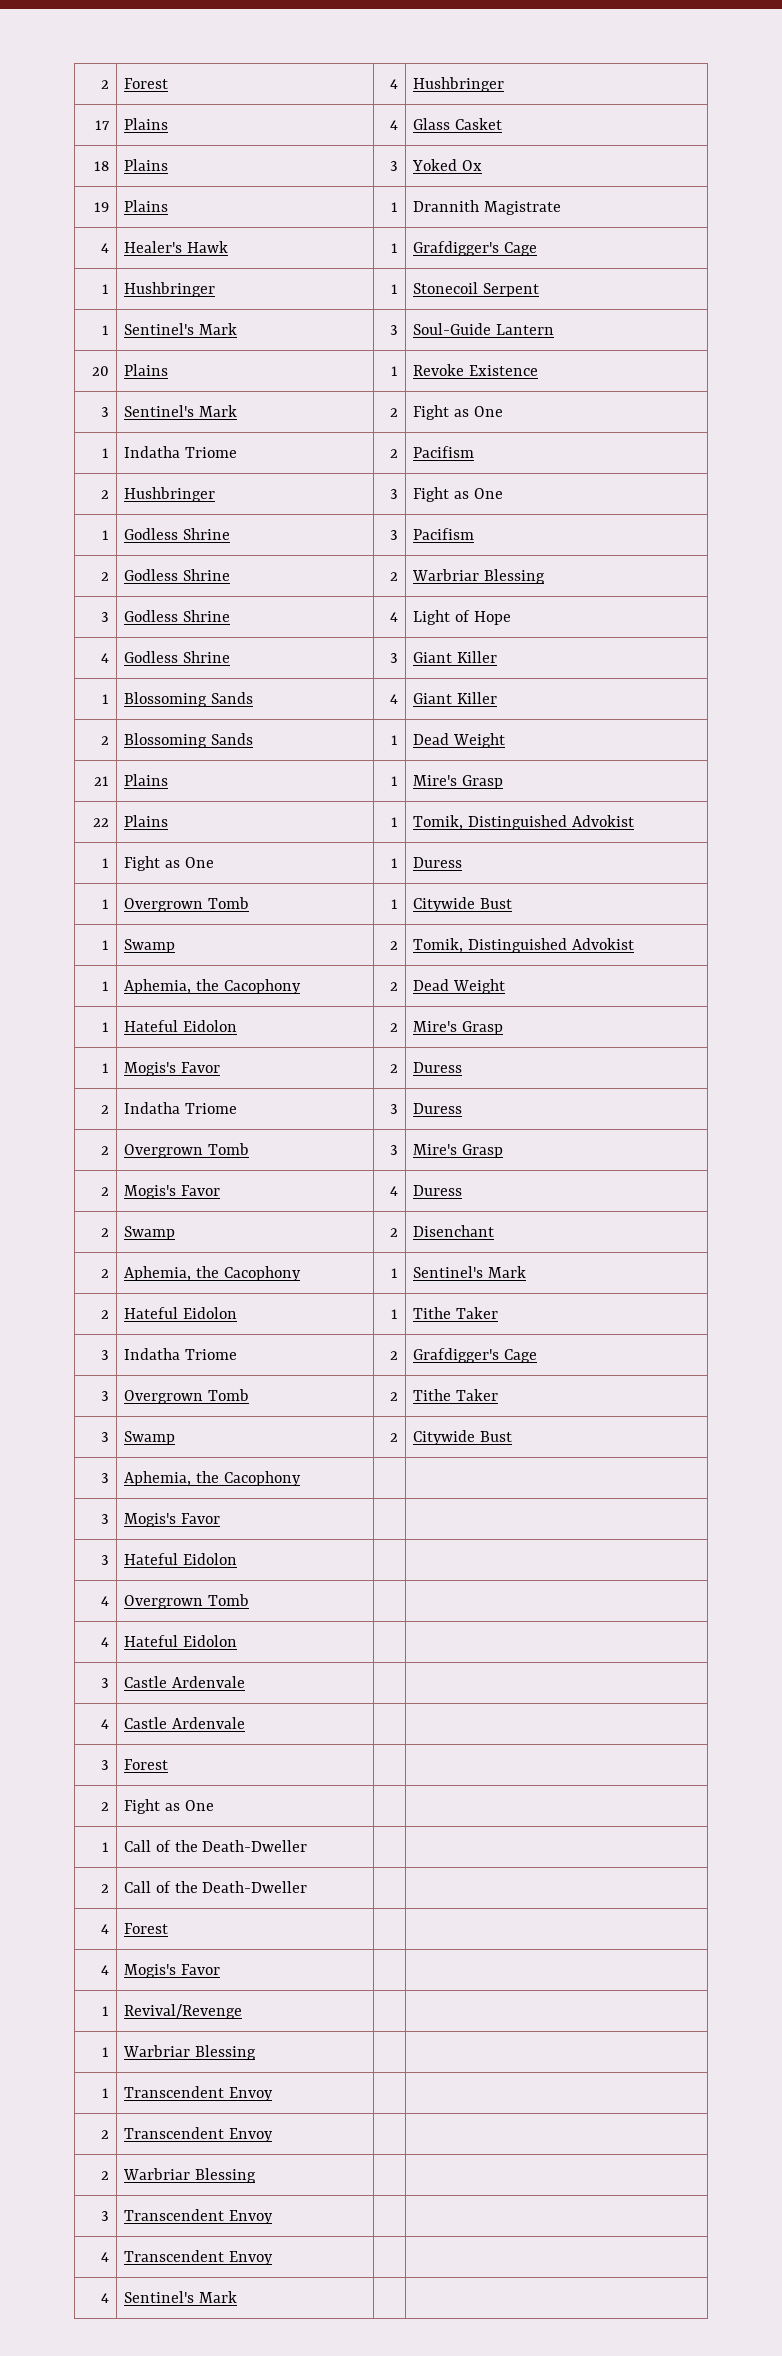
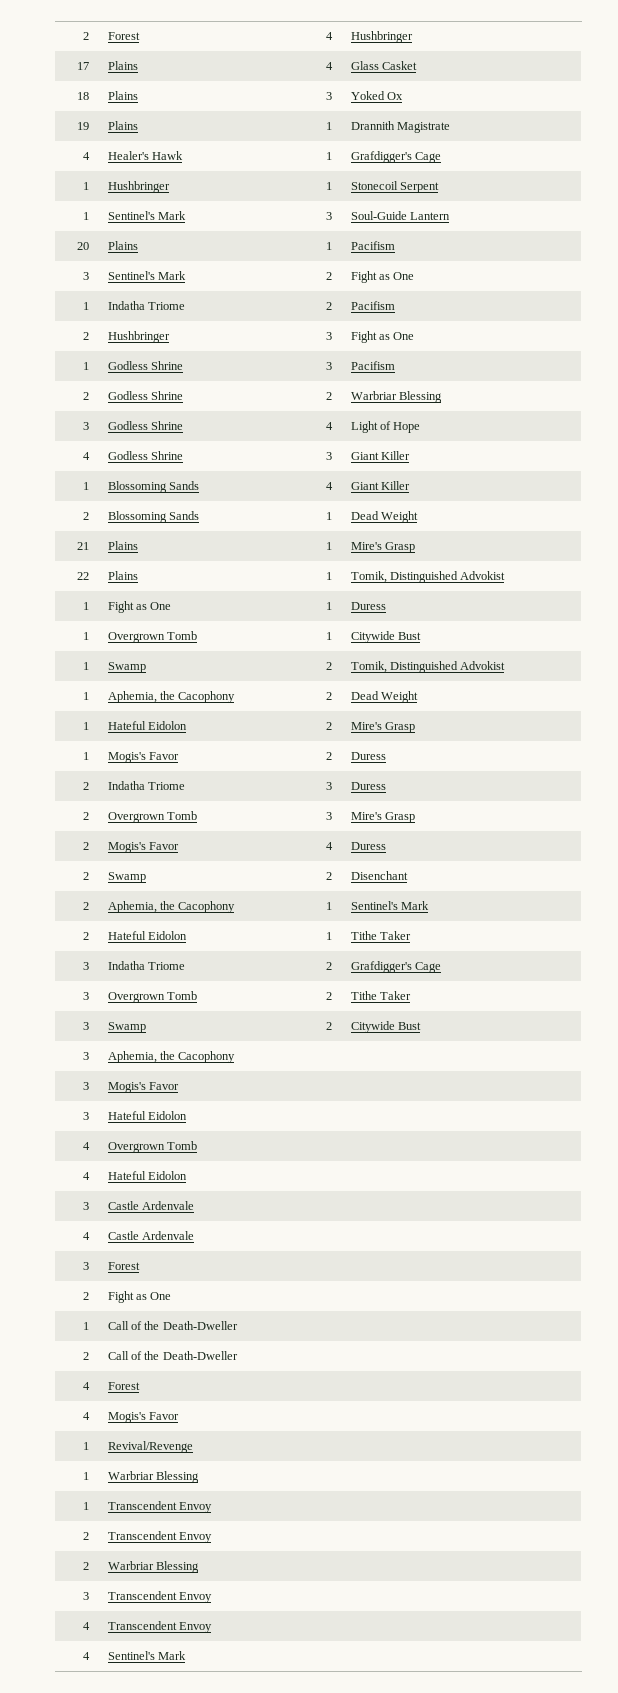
[413,364,538,376] Revoke Existence -> [350,241,395,250] Pacifism

